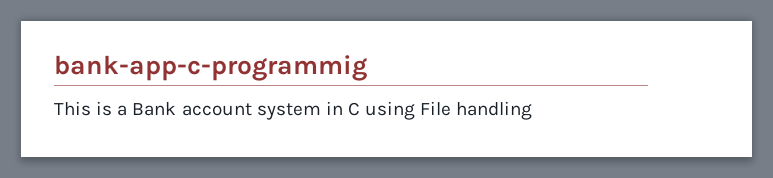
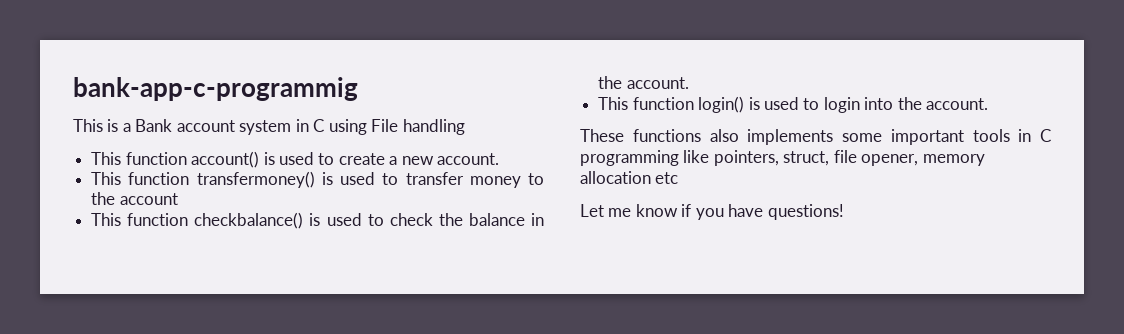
(533, 110) none -> [91,151,500,168] [91,171,544,188] [91,192,178,205] [91,212,544,229] [598,76,689,89] [598,96,989,113] [580,129,1051,145] [580,150,985,166] [580,171,679,184] [580,204,844,220] // This function account() is used to create a new account. // This function transfermoney() is used to transfer money to the account // This function checkbalance() is used to check the balance in the account. // This function login() is used to login into the account. // These functions also implements some important tools in C programming like pointers, struct, file opener, memory allocation etc // Let me know if you have questions!

